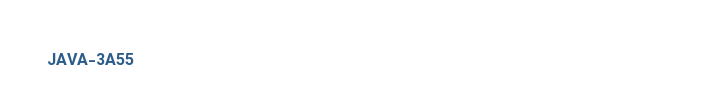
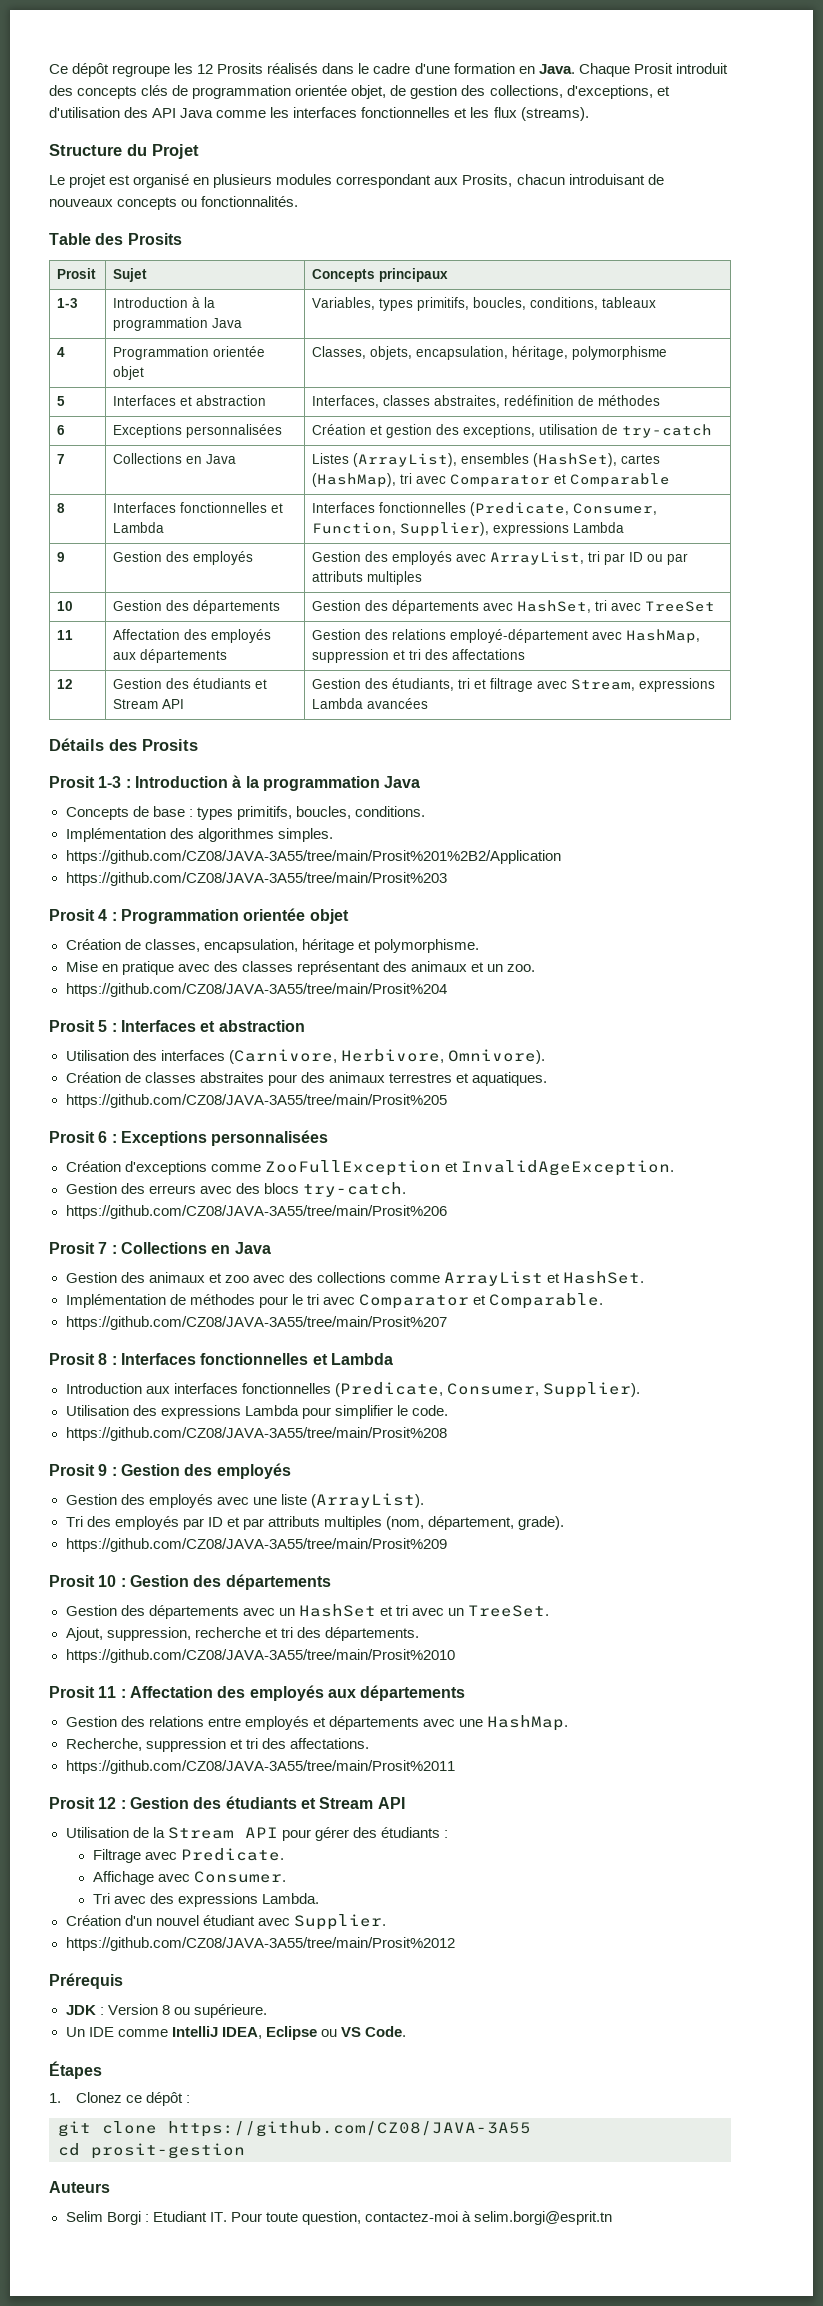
[47,53,134,65] JAVA-3A55 -> [49,63,728,77] [49,85,670,99] [49,107,589,121] [49,144,199,159] [49,174,664,188] [49,196,299,210] [49,233,182,245] [57,268,97,279] [113,268,148,282] [312,268,449,282] [57,298,79,308] [113,297,216,308] [113,317,243,331] [312,297,657,311] [57,347,66,357] [113,346,266,360] [113,366,145,380] [312,346,668,360] [57,396,66,406] [113,395,267,406] [312,395,661,408] [57,425,66,435] [113,424,283,438] [312,424,713,438] [57,454,66,464] [113,453,237,464] [312,453,661,467] [312,473,671,487] [57,503,66,513] [113,502,284,513] [113,522,165,533] [312,502,658,516] [312,522,625,536] [57,552,66,562] [113,551,254,565] [312,551,689,565] [312,571,423,585] [57,601,74,611] [113,600,281,614] [312,600,716,614] [57,630,74,640] [113,629,272,643] [113,649,228,663] [312,629,701,643] [312,649,526,663] [57,679,74,689] [113,678,268,689] [113,699,185,709] [312,678,716,692] [312,698,429,709] [49,738,198,751] [49,775,421,791] [65,806,425,820] [65,828,333,842] [65,850,561,864] [65,872,447,886] [49,908,349,924] [65,939,479,953] [65,961,536,975] [65,983,447,997] [49,1020,305,1032] [65,1049,545,1064] [65,1072,547,1086] [65,1094,447,1108] [49,1130,329,1146] [65,1160,674,1176] [65,1182,406,1197] [65,1205,447,1219] [49,1242,271,1254] [65,1271,645,1286] [65,1293,603,1309] [65,1316,447,1330] [49,1353,393,1365] [65,1382,640,1398] [65,1405,448,1419] [65,1427,447,1441] [49,1463,291,1479] [65,1493,424,1508] [65,1516,565,1530] [65,1538,447,1552] [49,1574,331,1590] [65,1604,549,1619] [65,1627,419,1641] [65,1649,455,1663] [49,1685,466,1701] [65,1715,568,1731] [65,1738,369,1752] [65,1760,455,1774] [49,1796,405,1809] [65,1827,448,1841] [92,1848,284,1863] [92,1871,286,1885] [92,1893,319,1907] [65,1914,386,1930] [65,1937,455,1951] [49,1973,123,1989] [65,2004,267,2018] [65,2026,406,2040] [49,2061,102,2079] [49,2092,191,2106] [58,2121,531,2137] [58,2143,245,2159] [49,2181,110,2193] [65,2211,612,2225] Ce dépôt regroupe les 12 Prosits réalisés dans le cadre d'une formation en Java. Chaque Prosit introduit des concepts clés de programmation orientée objet, de gestion des collections, d'exceptions, et d'utilisation des API Java comme les interfaces fonctionnelles et les flux (streams). // Structure du Projet // Le projet est organisé en plusieurs modules correspondant aux Prosits, chacun introduisant de nouveaux concepts ou fonctionnalités. // Table des Prosits // Prosit | Sujet | Concepts principaux // 1-3 | Introduction à la programmation Java | Variables, types primitifs, boucles, conditions, tableaux // 4 | Programmation orientée objet | Classes, objets, encapsulation, héritage, polymorphisme // 5 | Interfaces et abstraction | Interfaces, classes abstraites, redéfinition de méthodes // 6 | Exceptions personnalisées | Création et gestion des exceptions, utilisation de try-catch // 7 | Collections en Java | Listes (ArrayList), ensembles (HashSet), cartes (HashMap), tri avec Comparator et Comparable // 8 | Interfaces fonctionnelles et Lambda | Interfaces fonctionnelles (Predicate, Consumer, Function, Supplier), expressions Lambda // 9 | Gestion des employés | Gestion des employés avec ArrayList, tri par ID ou par attributs multiples // 10 | Gestion des départements | Gestion des départements avec HashSet, tri avec TreeSet // 11 | Affectation des employés aux départements | Gestion des relations employé-département avec HashMap, suppression et tri des affectations // 12 | Gestion des étudiants et Stream API | Gestion des étudiants, tri et filtrage avec Stream, expressions Lambda avancées // Détails des Prosits // Prosit 1-3 : Introduction à la programmation Java // Concepts de base : types primitifs, boucles, conditions. // Implémentation des algorithmes simples. // https://github.com/CZ08/JAVA-3A55/tree/main/Prosit%201%2B2/Application // https://github.com/CZ08/JAVA-3A55/tree/main/Prosit%203 // Prosit 4 : Programmation orientée objet // Création de classes, encapsulation, héritage et polymorphisme. // Mise en pratique avec des classes représentant des animaux et un zoo. // https://github.com/CZ08/JAVA-3A55/tree/main/Prosit%204 // Prosit 5 : Interfaces et abstraction // Utilisation des interfaces (Carnivore, Herbivore, Omnivore). // Création de classes abstraites pour des animaux terrestres et aquatiques. // https://github.com/CZ08/JAVA-3A55/tree/main/Prosit%205 // Prosit 6 : Exceptions personnalisées // Création d'exceptions comme ZooFullException et InvalidAgeException. // Gestion des erreurs avec des blocs try-catch. // https://github.com/CZ08/JAVA-3A55/tree/main/Prosit%206 // Prosit 7 : Collections en Java // Gestion des animaux et zoo avec des collections comme ArrayList et HashSet. // Implémentation de méthodes pour le tri avec Comparator et Comparable. // https://github.com/CZ08/JAVA-3A55/tree/main/Prosit%207 // Prosit 8 : Interfaces fonctionnelles et Lambda // Introduction aux interfaces fonctionnelles (Predicate, Consumer, Supplier). // Utilisation des expressions Lambda pour simplifier le code. // https://github.com/CZ08/JAVA-3A55/tree/main/Prosit%208 // Prosit 9 : Gestion des employés // Gestion des employés avec une liste (ArrayList). // Tri des employés par ID et par attributs multiples (nom, département, grade). // https://github.com/CZ08/JAVA-3A55/tree/main/Prosit%209 // Prosit 10 : Gestion des départements // Gestion des départements avec un HashSet et tri avec un TreeSet. // Ajout, suppression, recherche et tri des départements. // https://github.com/CZ08/JAVA-3A55/tree/main/Prosit%2010 // Prosit 11 : Affectation des employés aux départements // Gestion des relations entre employés et départements avec une HashMap. // Recherche, suppression et tri des affectations. // https://github.com/CZ08/JAVA-3A55/tree/main/Prosit%2011 // Prosit 12 : Gestion des étudiants et Stream API // Utilisation de la Stream API pour gérer des étudiants : // Filtrage avec Predicate. // Affichage avec Consumer. // Tri avec des expressions Lambda. // Création d'un nouvel étudiant avec Supplier. // https://github.com/CZ08/JAVA-3A55/tree/main/Prosit%2012 // Prérequis // JDK : Version 8 ou supérieure. // Un IDE comme IntelliJ IDEA, Eclipse ou VS Code. // Étapes // 1. Clonez ce dépôt : // git clone https://github.com/CZ08/JAVA-3A55 // cd prosit-gestion // Auteurs // Selim Borgi : Etudiant IT. Pour toute question, contactez-moi à selim.borgi@esprit.tn

